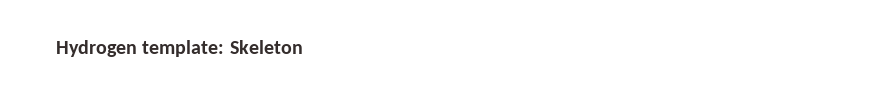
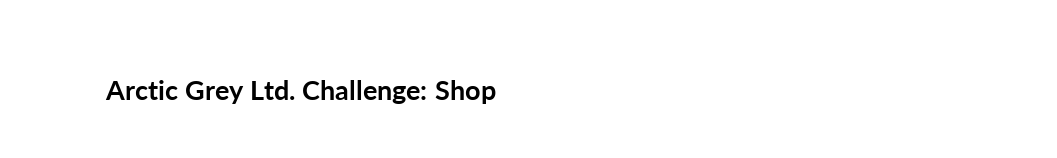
[56,40,303,57] Hydrogen template: Skeleton -> [105,80,496,104] Arctic Grey Ltd. Challenge: Shop

